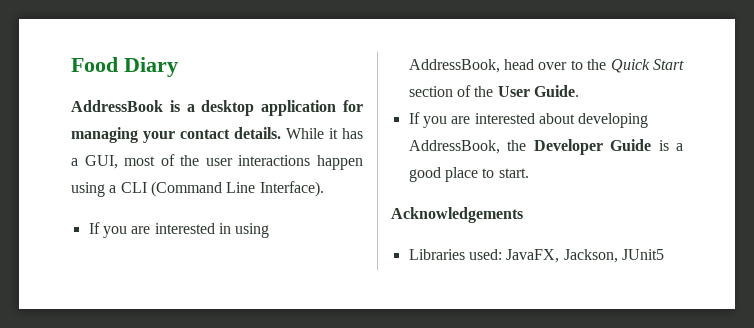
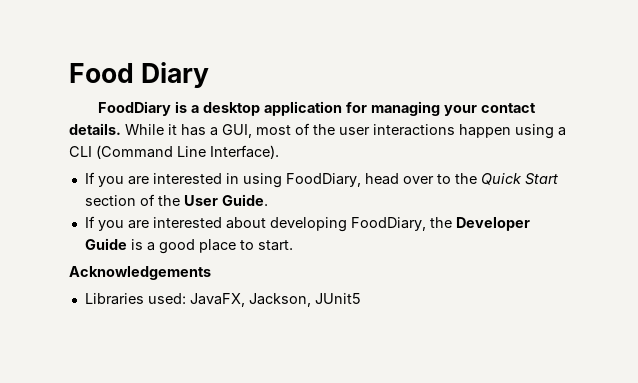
[71,100,163,112] AddressBook -> [97,101,171,116] FoodDiary
[408,59,500,73] AddressBook, -> [285,173,361,187] FoodDiary,
[408,140,500,154] AddressBook, -> [350,217,426,231] FoodDiary,

